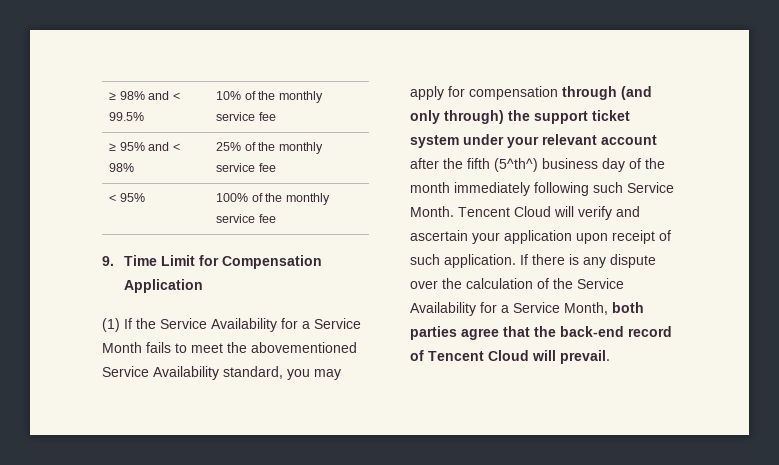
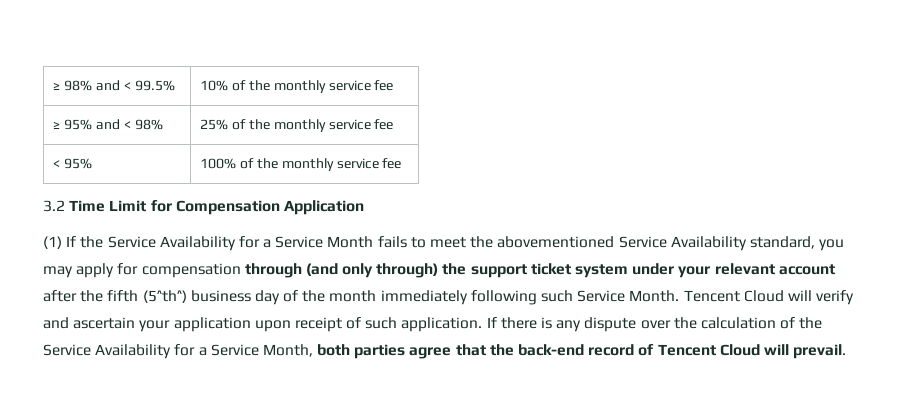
[102,256,114,266] 9. -> [43,200,65,212] 3.2

